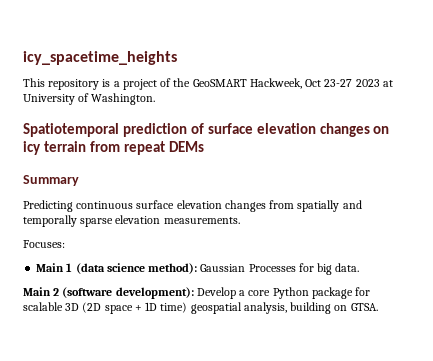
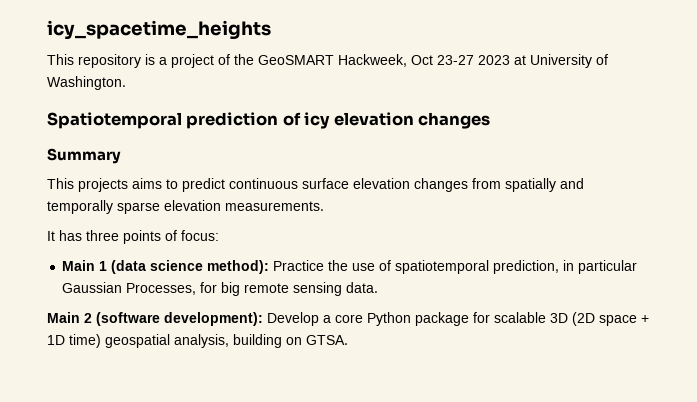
[207,123,390,137] [23,141,204,155] [23,175,79,186] [23,200,73,212] surface elevation changes on icy terrain from repeat DEMs // Summary // Predicting -> [304,112,491,129] [47,148,121,164] [47,178,225,192] icy elevation changes // Summary // This projects aims to predict
[23,240,65,248] Focuses: -> [47,230,219,244] It has three points of focus:
[200,263,333,275] Gaussian Processes for big -> [273,260,638,274] [62,282,343,296] Practice the use of spatiotemporal prediction, in particular Gaussian Processes, for big remote sensing

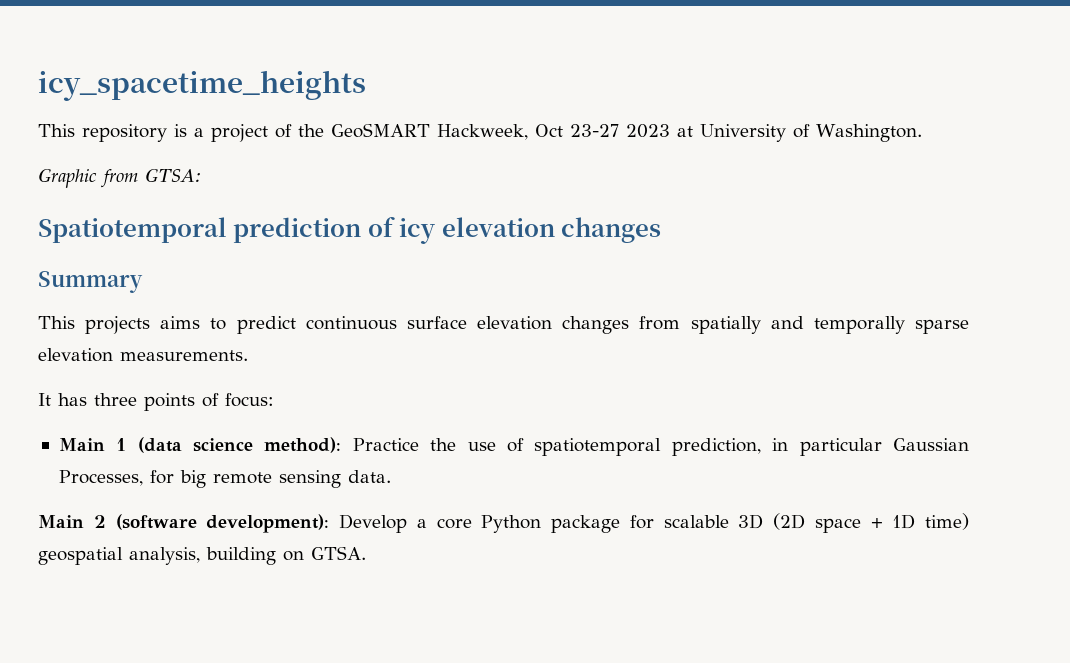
(126, 83) none -> [38,168,202,188] // Graphic from GTSA:

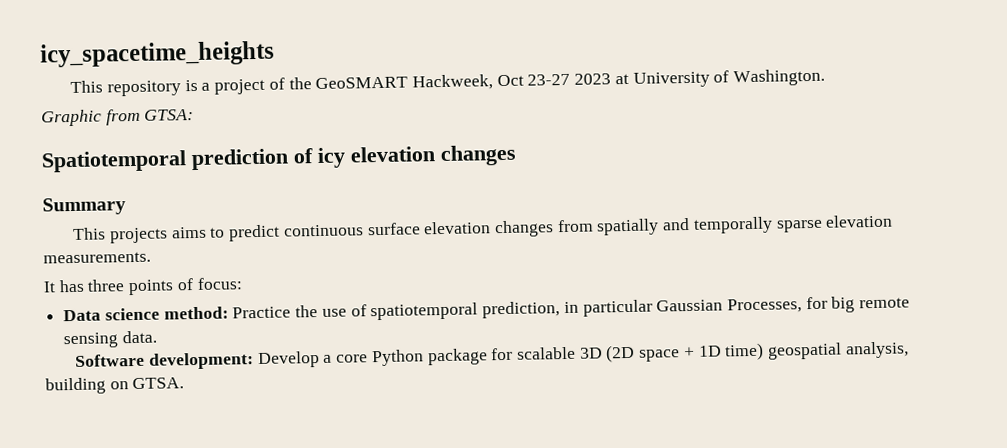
[58,437,342,453] Main 1 (data science method): -> [63,306,229,322] Data science method:
[38,514,330,533] Main 2 (software development): -> [75,352,254,370] Software development:

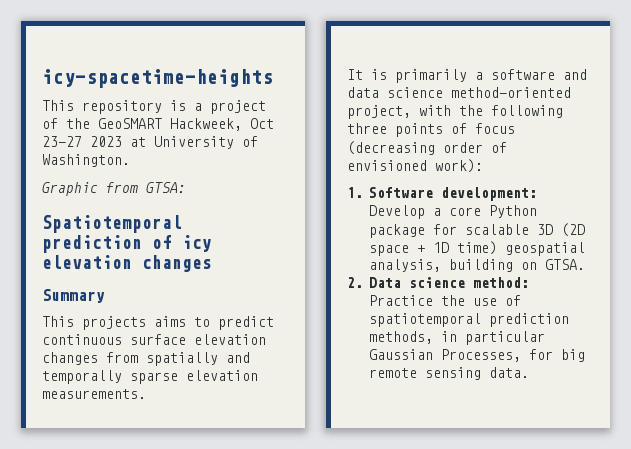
[40,40,275,68] icy_spacetime_heights -> [42,69,273,88] icy-spacetime-heights
[58,277,243,296] [63,296,911,322] [63,330,157,349] has three points of focus: // Data science method: Practice the use of spatiotemporal prediction, in particular Gaussian Processes, for big remote sensing data. // -> [371,69,587,83] [347,87,571,98] [347,105,563,119] [347,123,515,137] [347,141,507,155] [347,159,483,173] [347,187,363,198] is primarily a software and data science method-oriented project, with the following three points of focus (decreasing order of envisioned work): // 1.
(185, 383) none -> [347,277,529,288] [368,295,521,306] [368,313,569,327] [368,331,545,345] [368,349,585,362] [368,367,529,380] // 2. Data science method: Practice the use of spatiotemporal prediction methods, in particular Gaussian Processes, for big remote sensing data.

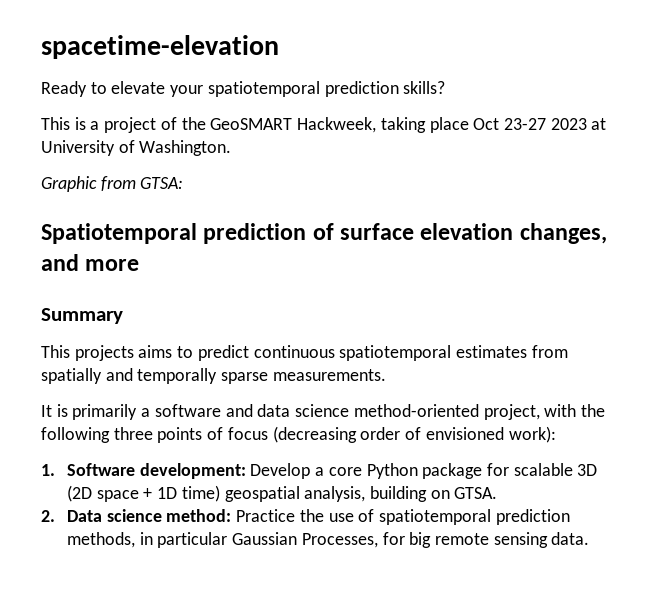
[42,69,273,88] [42,100,162,114] icy-spacetime-heights // This repository -> [41,35,279,59] [41,81,446,97] [41,117,70,130] spacetime-elevation // Ready to elevate your spatiotemporal prediction skills? // This
(242, 124) none -> [380,117,469,133] taking place
[182,235,212,252] [42,255,212,272] icy elevation changes -> [340,223,607,244] [41,254,140,271] surface elevation changes, and more
[130,334,266,345] [42,352,98,365] surface elevation changes -> [339,345,528,361] spatiotemporal estimates
[186,370,258,381] elevation -> (269, 378) none

